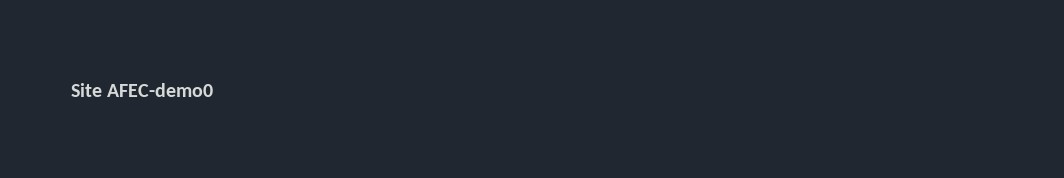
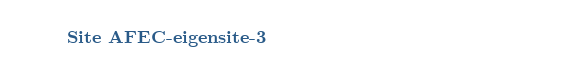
[107,83,214,97] AFEC-demo0 -> [108,30,266,47] AFEC-eigensite-3

